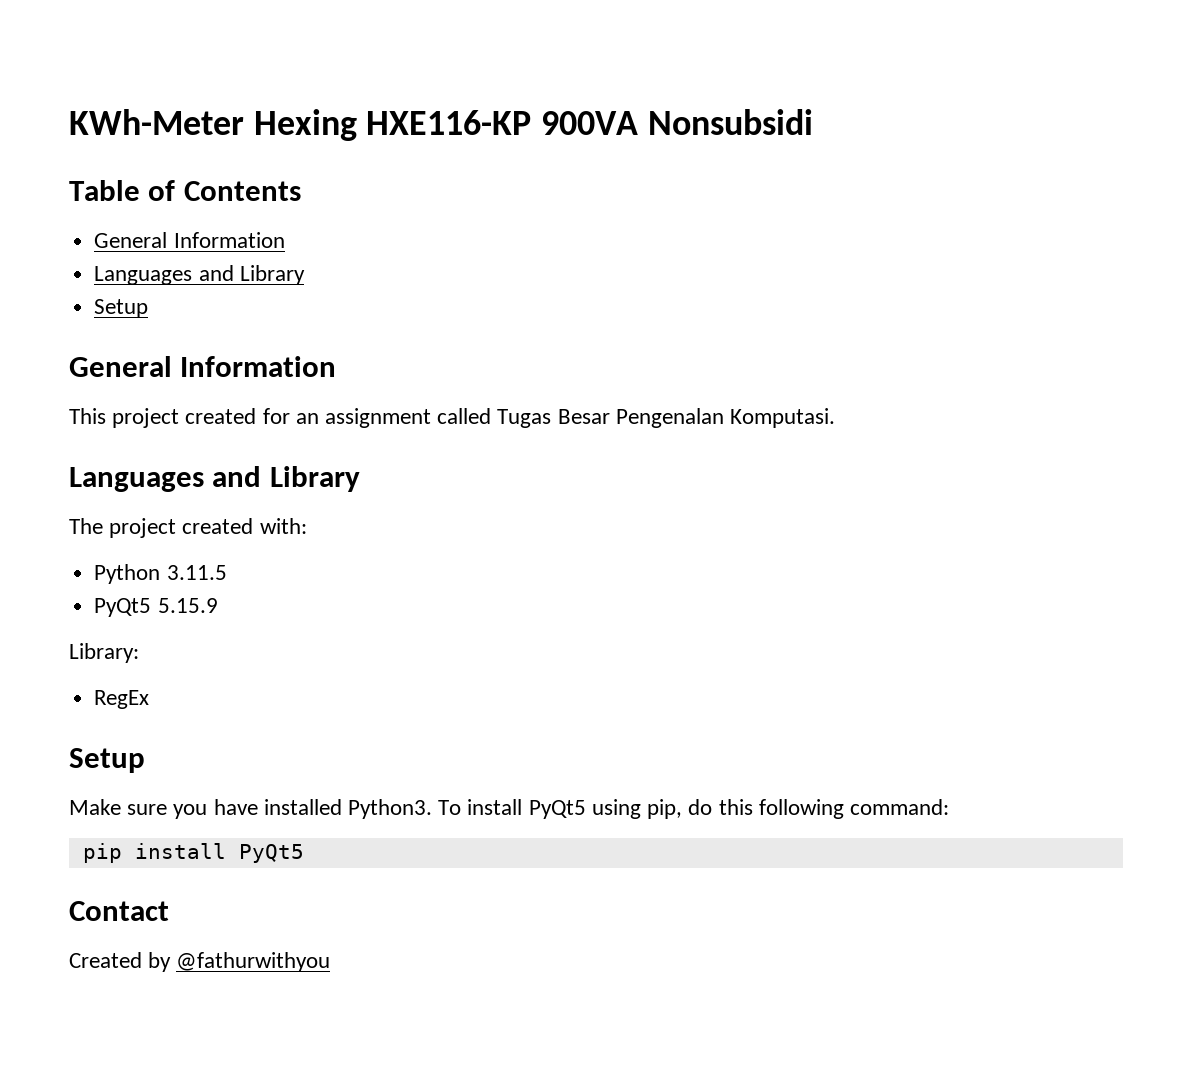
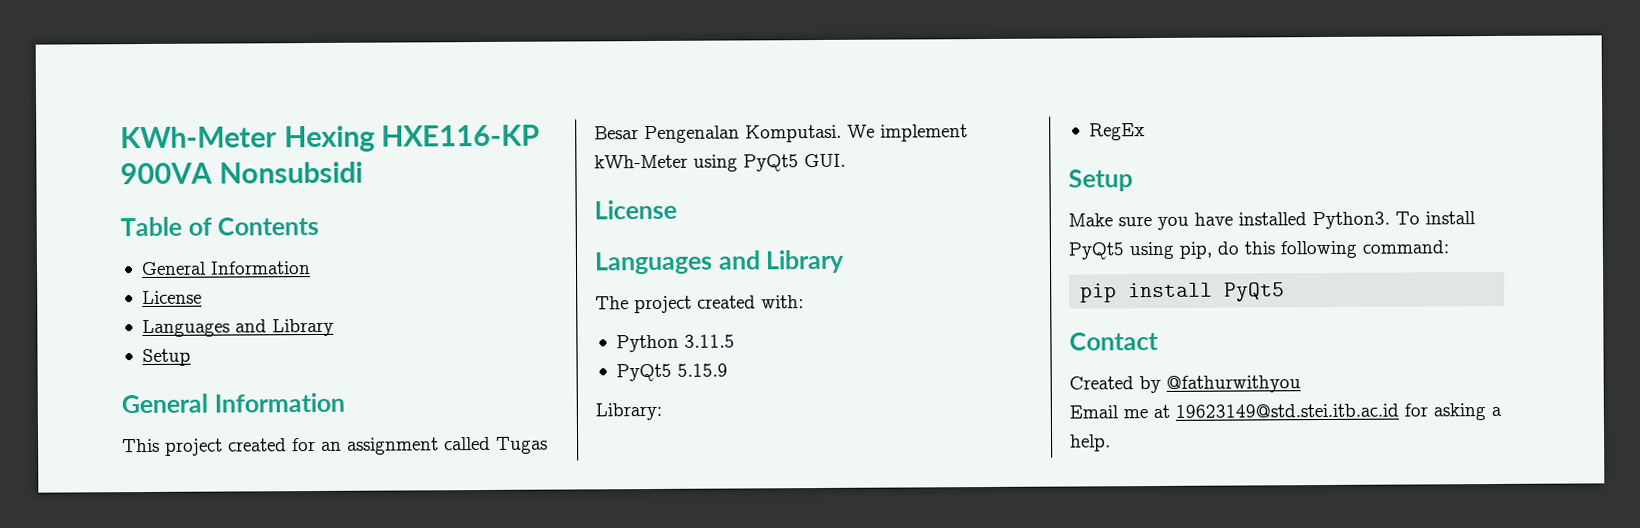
(285, 240) none -> [141,290,202,305] // License
(836, 418) none -> [847,124,968,142] [594,153,846,172] [594,199,677,220] We implement kWh-Meter using PyQt5 GUI. // License
(331, 962) none -> [1069,403,1502,421] [1070,434,1111,452] // Email me at 19623149@std.stei.itb.ac.id for asking a help.

